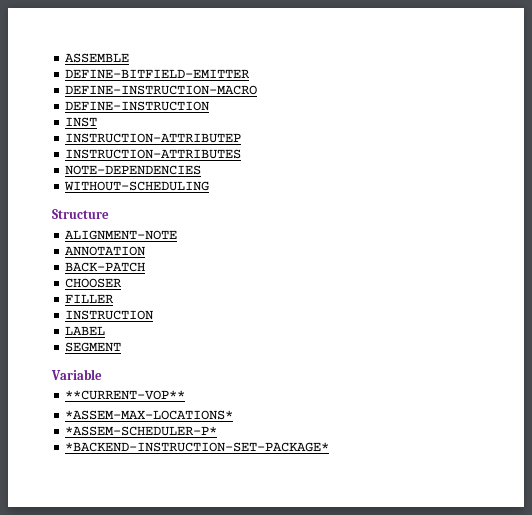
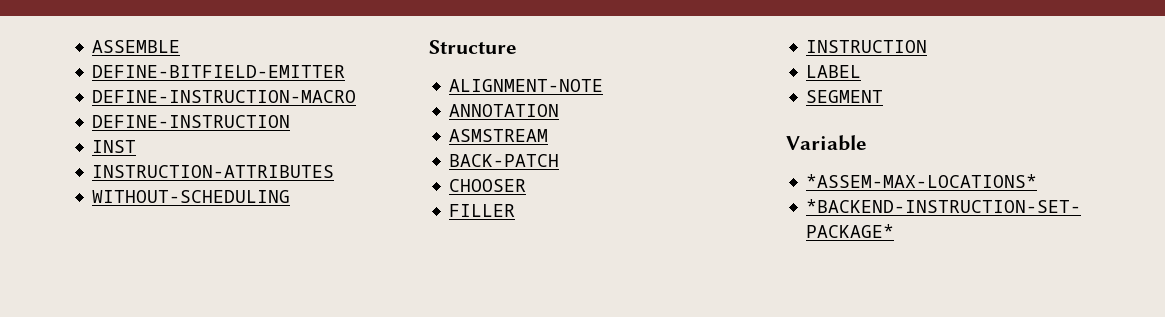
[65,133,242,143] // INSTRUCTION-ATTRIBUTEP -> (137, 146) none
[65,165,202,175] // NOTE-DEPENDENCIES -> (335, 171) none
(146, 251) none -> [449,129,549,142] // ASMSTREAM
[65,390,186,400] // **CURRENT-VOP** -> (867, 143) none
[65,426,218,436] // *ASSEM-SCHEDULER-P* -> (1038, 181) none

